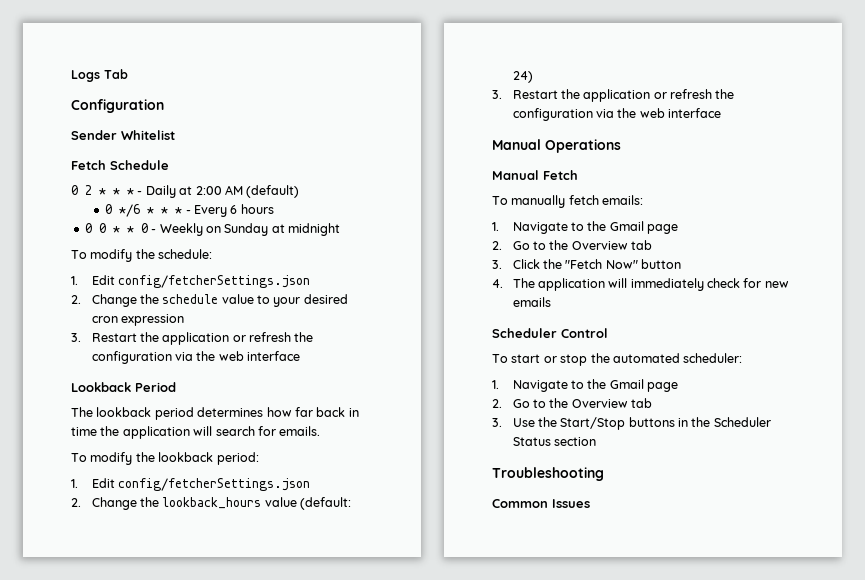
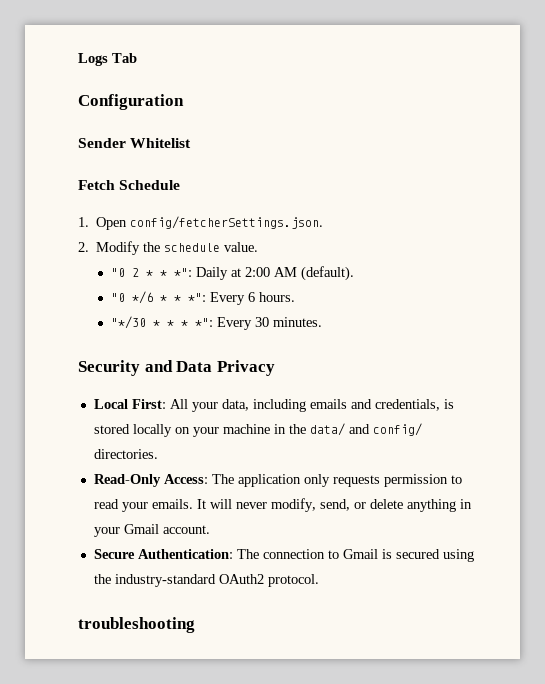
[71,185,78,195] 0 -> [78,216,324,230] [78,241,259,255] [110,268,125,277] 1. Open config/fetcherSettings.json. // 2. Modify the schedule value. // "0
[127,188,143,195] * - -> [173,268,192,277] *":
[246,185,300,198] [105,204,113,214] (default) // 0 -> [300,266,354,281] [110,293,125,302] (default). // "0
[175,204,274,217] [84,223,340,236] [71,249,213,262] [71,275,310,288] [71,294,348,307] [91,314,184,326] [71,332,314,345] [91,351,301,364] [71,382,176,392] [71,407,359,420] [71,426,321,439] [71,452,259,465] [71,478,310,491] [71,497,352,510] [512,71,533,83] [492,89,735,102] [512,108,722,121] [492,139,621,153] [492,170,578,180] [492,195,644,208] [492,221,679,234] [492,240,653,250] [492,259,682,269] [492,278,789,291] [512,297,551,307] [492,328,608,338] [492,353,743,366] [492,379,679,392] [492,398,653,408] [492,417,771,430] [512,437,596,446] [492,467,604,481] [492,499,590,508] * - Every 6 hours // 0 0 * * 0 - Weekly on Sunday at midnight // To modify the schedule: // 1. Edit config/fetcherSettings.json // 2. Change the schedule value to your desired cron expression // 3. Restart the application or refresh the configuration via the web interface // Lookback Period // The lookback period determines how far back in time the application will search for emails. // To modify the lookback period: // 1. Edit config/fetcherSettings.json // 2. Change the lookback_hours value (default: 24) // 3. Restart the application or refresh the configuration via the web interface // Manual Operations // Manual Fetch // To manually fetch emails: // 1. Navigate to the Gmail page // 2. Go to the Overview tab // 3. Click the "Fetch Now" button // 4. The application will immediately check for new emails // Scheduler Control // To start or stop the automated scheduler: // 1. Navigate to the Gmail page // 2. Go to the Overview tab // 3. Use the Start/Stop buttons in the Scheduler Status section // Troubleshooting // Common Issues -> [187,292,295,305] [110,316,322,330] [78,360,275,376] [93,399,454,412] [93,423,422,437] [93,449,158,459] [93,474,462,487] [93,498,472,512] [93,524,210,537] [93,549,474,562] [93,574,319,587] [78,617,195,633] *": Every 6 hours. // "*/30 * * * *": Every 30 minutes. // Security and Data Privacy // Local First: All your data, including emails and credentials, is stored locally on your machine in the data/ and config/ directories. // Read-Only Access: The application only requests permission to read your emails. It will never modify, send, or delete anything in your Gmail account. // Secure Authentication: The connection to Gmail is secured using the industry-standard OAuth2 protocol. // troubleshooting

